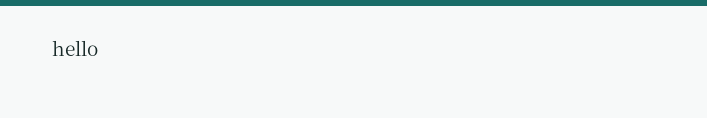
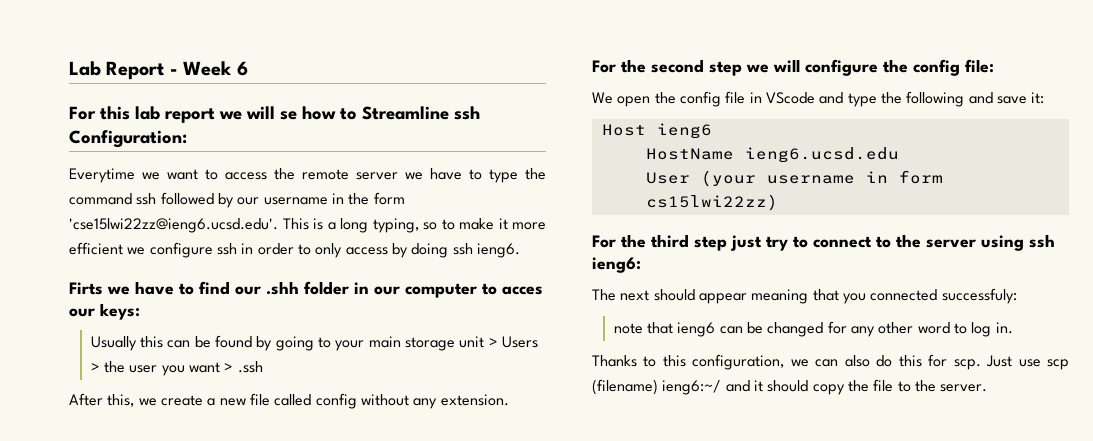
[52,40,98,56] hello -> [69,61,248,80] [69,106,480,123] [69,130,187,148] [69,168,546,183] [69,192,405,208] [69,218,546,233] [69,242,520,258] [69,281,543,298] [69,303,140,320] [90,335,538,351] [90,361,263,376] [69,393,509,409] [592,59,994,76] [592,91,1045,107] [601,123,712,139] [645,147,899,163] [645,170,943,187] [645,194,778,211] [592,234,1055,251] [592,257,641,273] [592,288,1017,304] [613,321,1013,337] [592,354,1069,370] [592,379,988,395] Lab Report - Week 6 // For this lab report we will se how to Streamline ssh Configuration: // Everytime we want to access the remote server we have to type the command ssh followed by our username in the form 'cse15lwi22zz@ieng6.ucsd.edu'. This is a long typing, so to make it more efficient we configure ssh in order to only access by doing ssh ieng6. // Firts we have to find our .shh folder in our computer to acces our keys: // Usually this can be found by going to your main storage unit > Users > the user you want > .ssh // After this, we create a new file called config without any extension. // For the second step we will configure the config file: // We open the config file in VScode and type the following and save it: // Host ieng6 // HostName ieng6.ucsd.edu // User (your username in form cs15lwi22zz) // For the third step just try to connect to the server using ssh ieng6: // The next should appear meaning that you connected successfuly: // note that ieng6 can be changed for any other word to log in. // Thanks to this configuration, we can also do this for scp. Just use scp (filename) ieng6:~/ and it should copy the file to the server.

